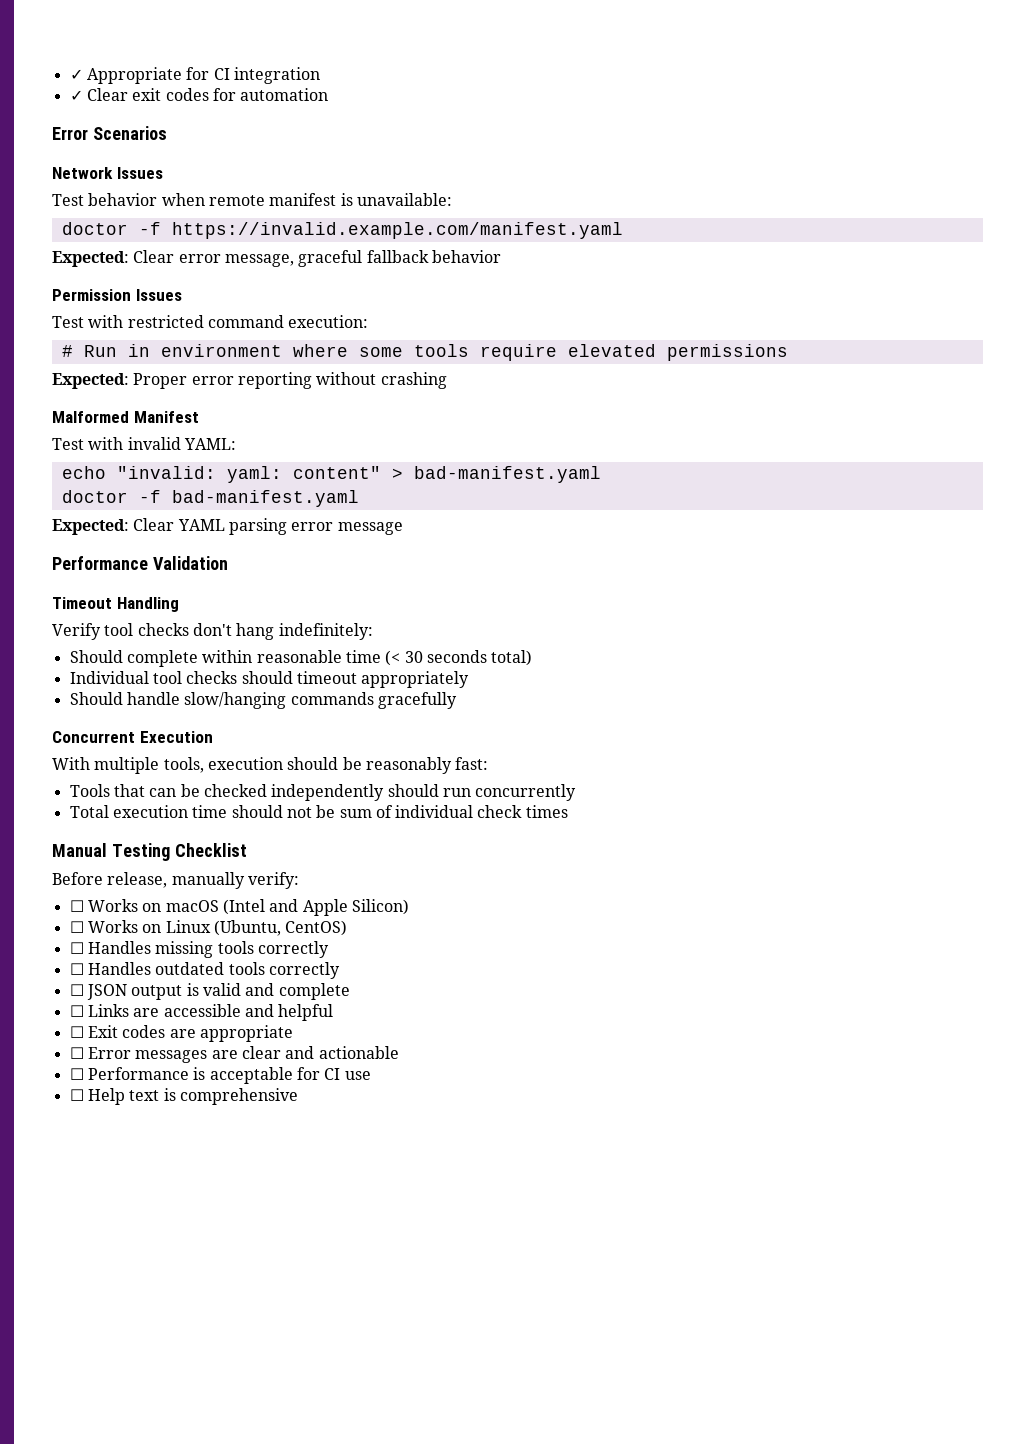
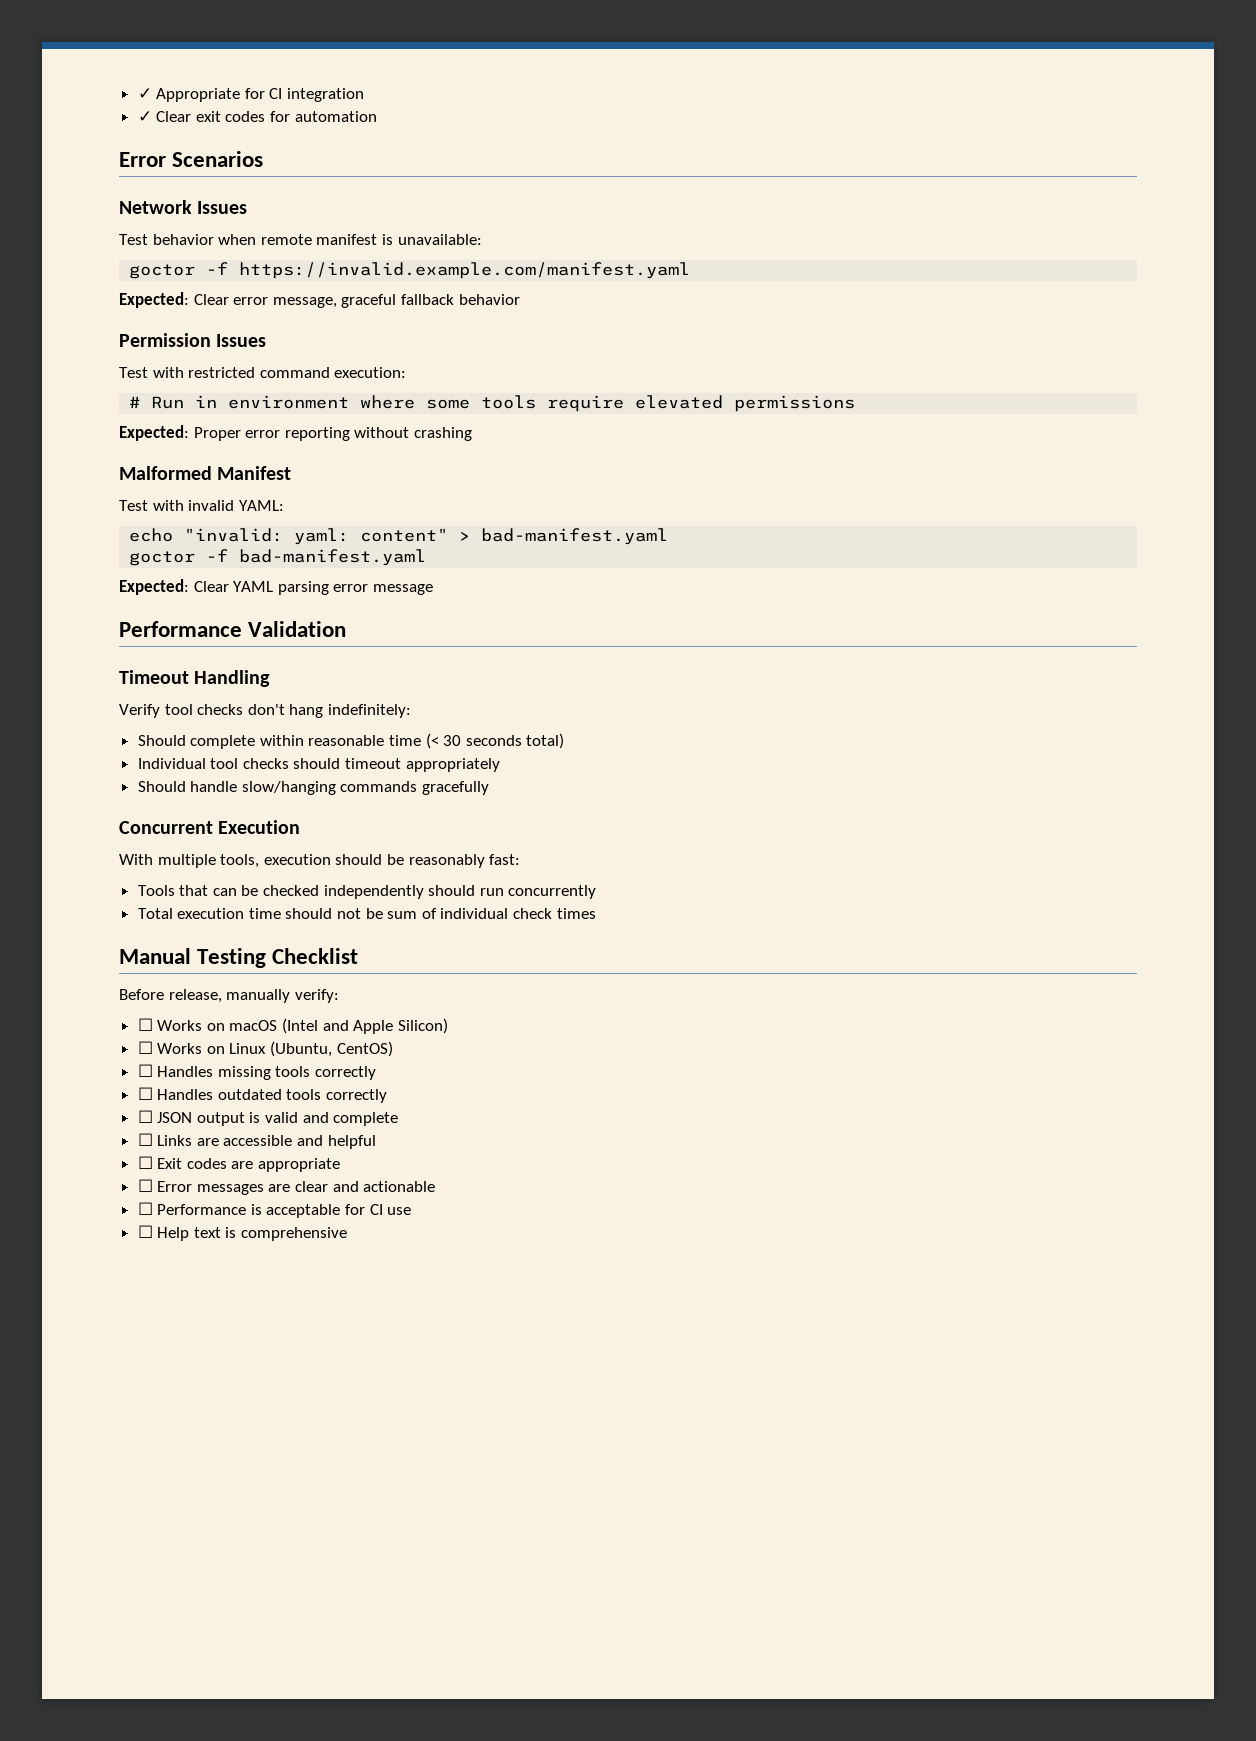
[61,222,128,235] doctor -> [129,264,196,279] goctor
[61,490,128,503] doctor -> [129,551,196,566] goctor

